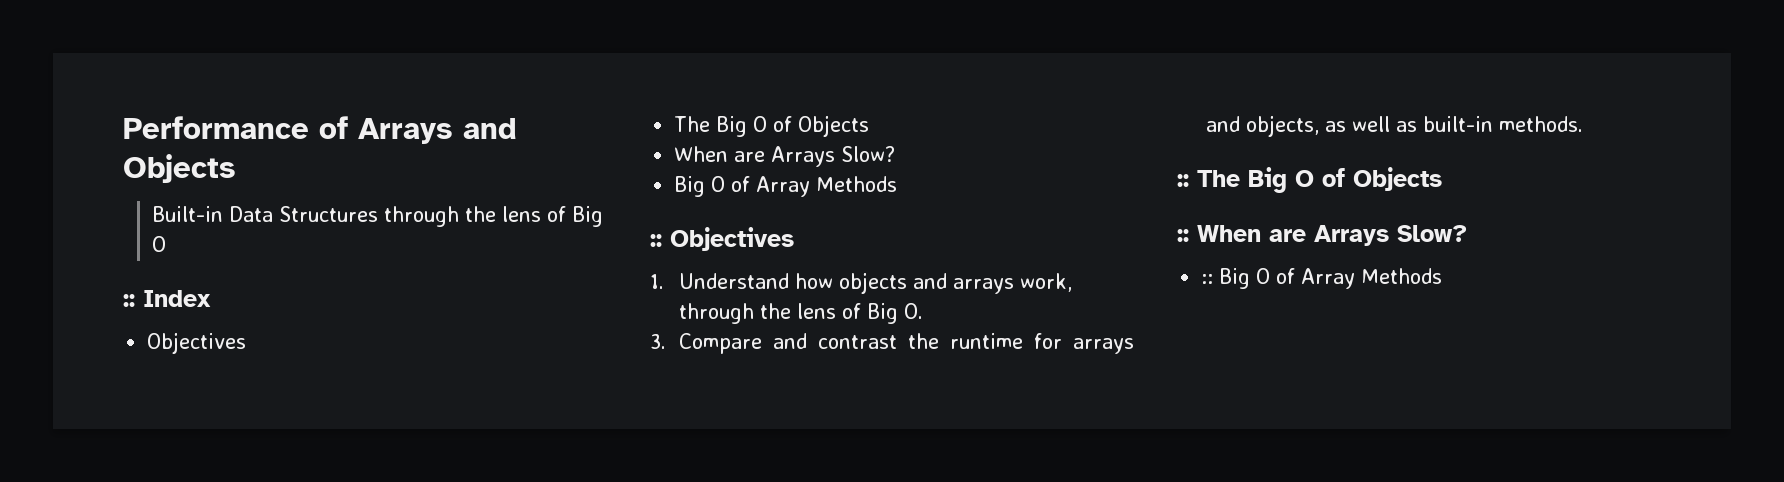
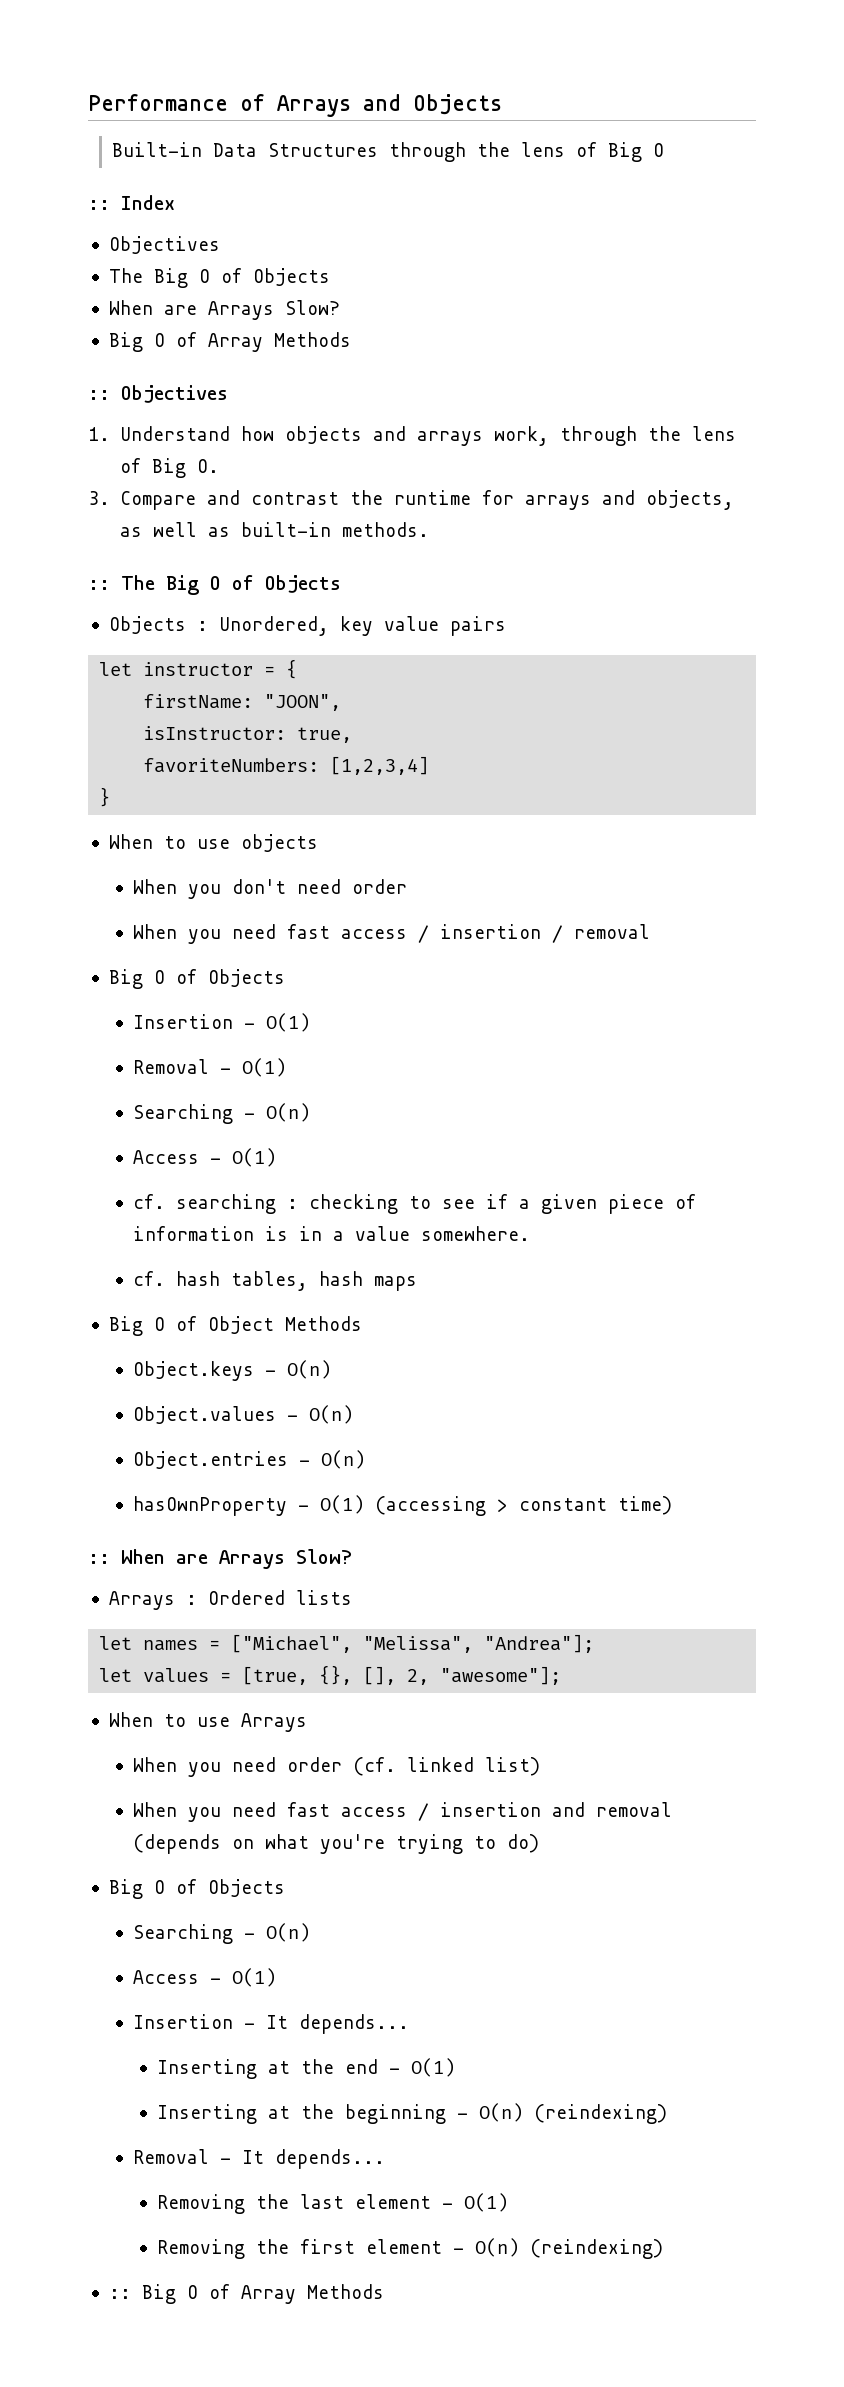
(1442, 179) none -> [108,616,506,636] [99,659,298,679] [143,694,342,711] [143,726,353,743] [143,756,430,775] [99,787,111,807] [108,834,318,852] [133,879,408,899] [133,924,651,944] [108,969,285,989] [133,1013,311,1032] [133,1058,287,1077] [133,1103,311,1124] [133,1148,277,1167] [133,1194,697,1214] [133,1226,531,1241] [133,1271,418,1291] [108,1316,362,1336] [133,1360,332,1381] [133,1405,354,1424] [133,1450,366,1469] [133,1495,673,1516] // Objects : Unordered, key value pairs // let instructor = { // firstName: "JOON", // isInstructor: true, // favoriteNumbers: [1,2,3,4] // } // When to use objects // When you don't need order // When you need fast access / insertion / removal // Big O of Objects // Insertion - O(1) // Removal - O(1) // Searching - O(n) // Access - O(1) // cf. searching : checking to see if a given piece of information is in a value somewhere. // cf. hash tables, hash maps // Big O of Object Methods // Object.keys - O(n) // Object.values - O(n) // Object.entries - O(n) // hasOwnProperty - O(1) (accessing > constant time)
(1467, 233) none -> [108,1590,352,1610] [99,1634,595,1653] [99,1665,562,1685] [108,1712,307,1732] [133,1757,541,1777] [133,1802,673,1822] [133,1834,540,1854] [108,1879,285,1899] [133,1923,311,1944] [133,1968,277,1987] [133,2014,410,2034] [157,2058,456,2079] [157,2103,668,2124] [133,2149,386,2169] [157,2193,509,2214] [157,2238,664,2259] // Arrays : Ordered lists // let names = ["Michael", "Melissa", "Andrea"]; // let values = [true, {}, [], 2, "awesome"]; // When to use Arrays // When you need order (cf. linked list) // When you need fast access / insertion and removal (depends on what you're trying to do) // Big O of Objects // Searching - O(n) // Access - O(1) // Insertion - It depends... // Inserting at the end - O(1) // Inserting at the beginning - O(n) (reindexing) // Removal - It depends... // Removing the last element - O(1) // Removing the first element - O(n) (reindexing)

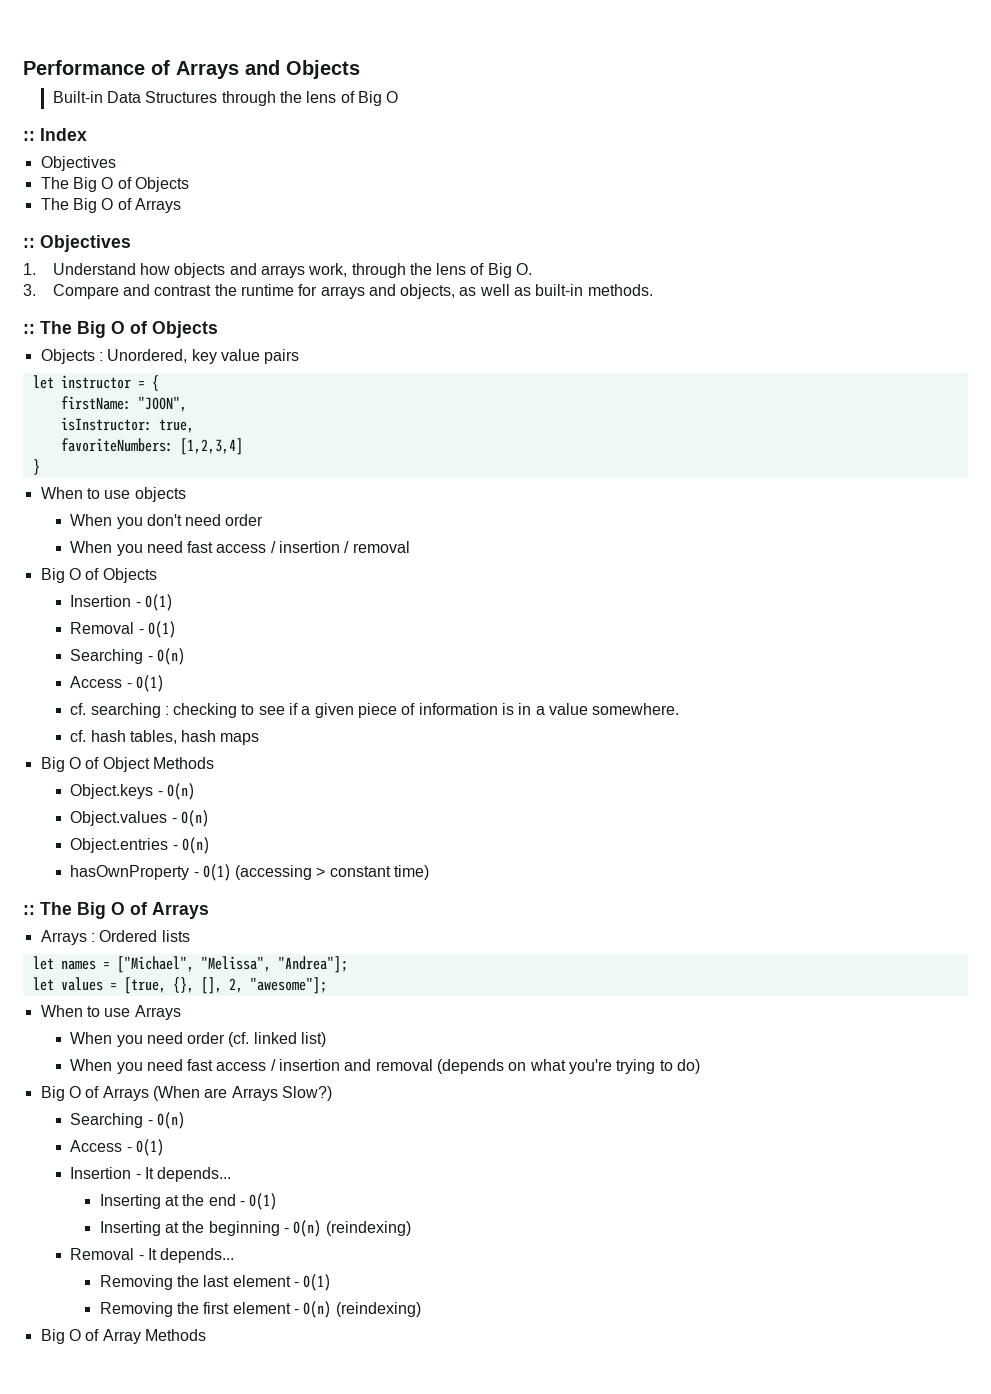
[108,300,340,320] [108,332,351,352] When are Arrays Slow? // Big O of Array Methods -> [40,198,181,213] The Big O of Arrays
[121,1549,352,1569] When are Arrays Slow? -> [40,902,209,919] The Big O of Arrays
[207,1879,285,1897] Objects -> [102,1086,332,1101] Arrays (When are Arrays Slow?)
[108,2289,131,2299] :: -> (421, 1309) none

